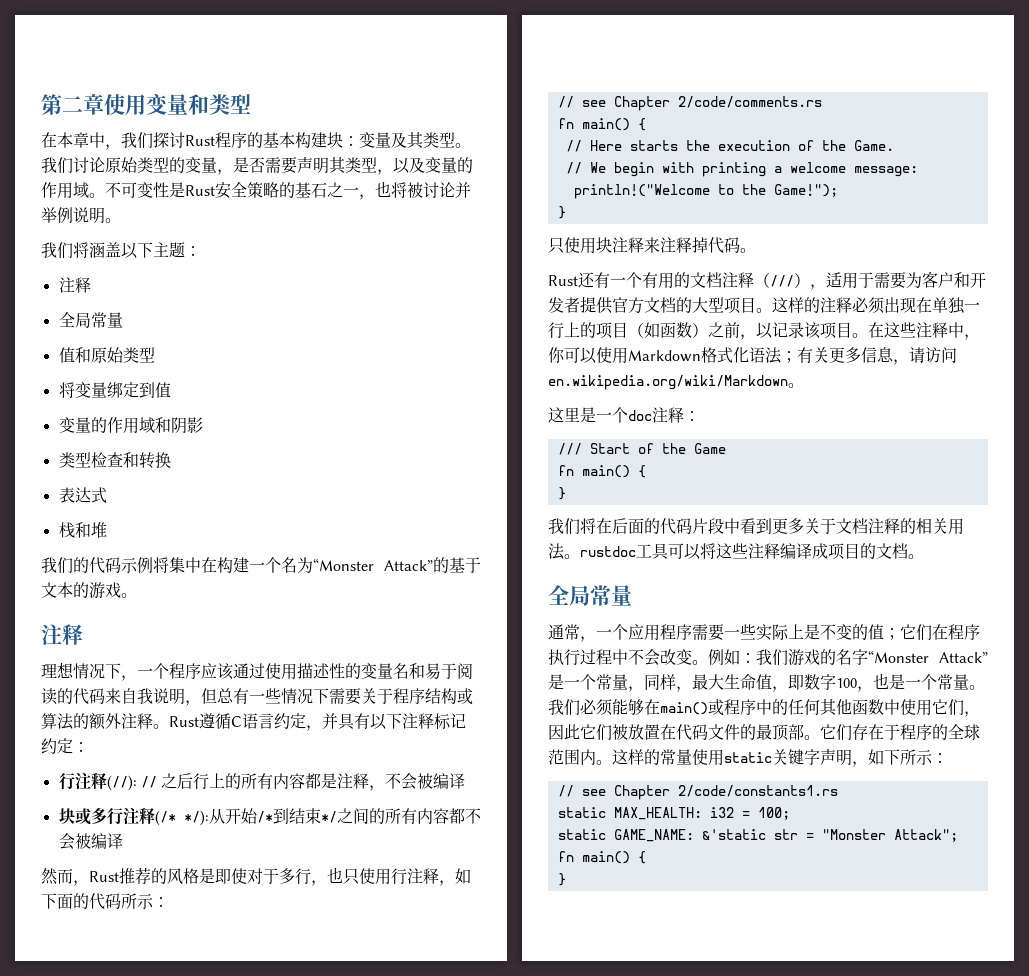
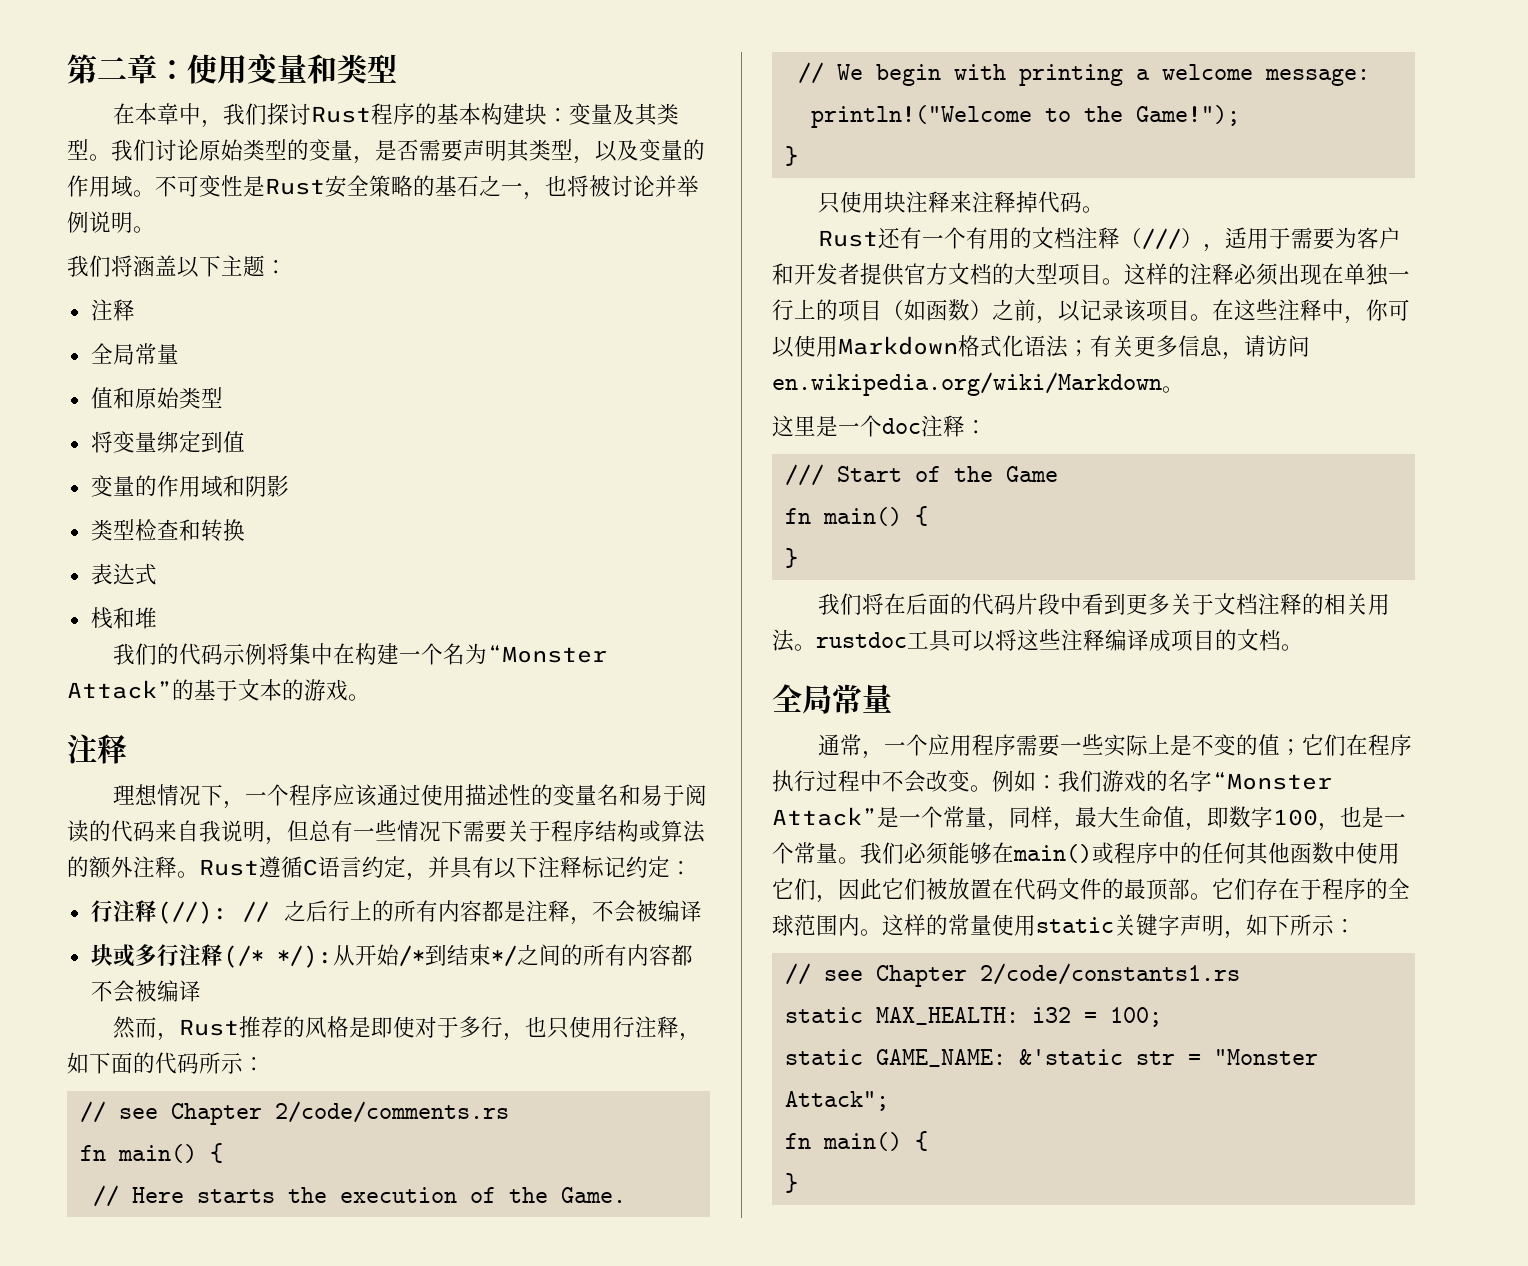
(104, 104) none -> [157,60,187,80] ：

